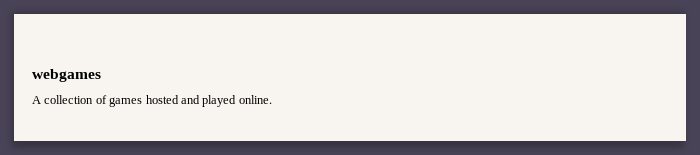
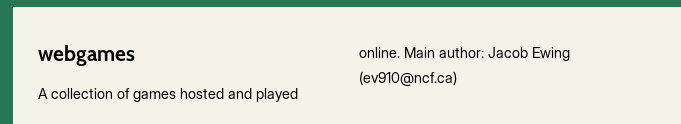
(272, 99) none -> [404,47,570,61] [359,71,457,86] Main author: Jacob Ewing (ev910@ncf.ca)

